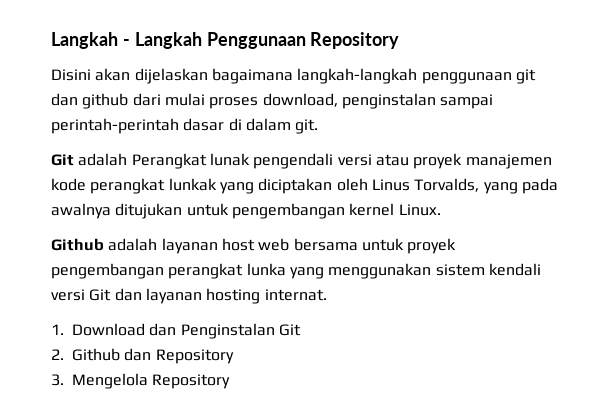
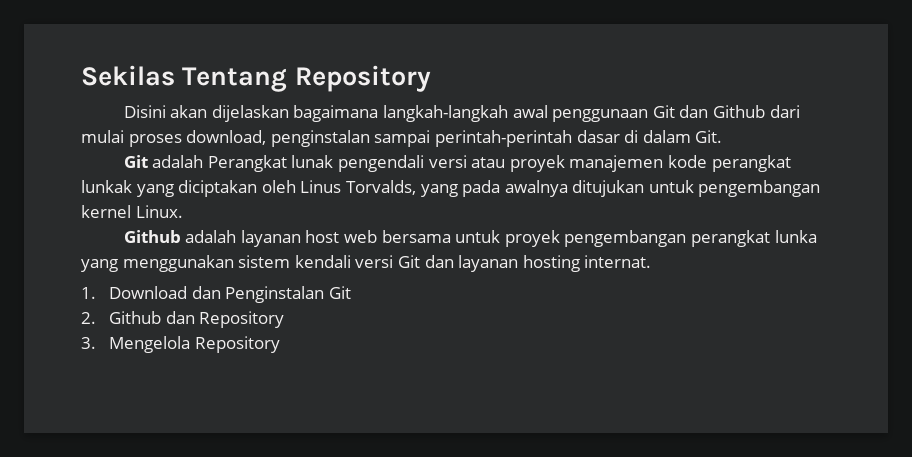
[51,32,306,49] Langkah - Langkah Penggunaan -> [81,65,288,92] Sekilas Tentang
[421,69,536,84] [51,93,129,109] penggunaan git dan github -> [512,105,766,122] awal penggunaan Git dan Github
[295,119,319,134] git. -> [695,130,723,143] Git.

